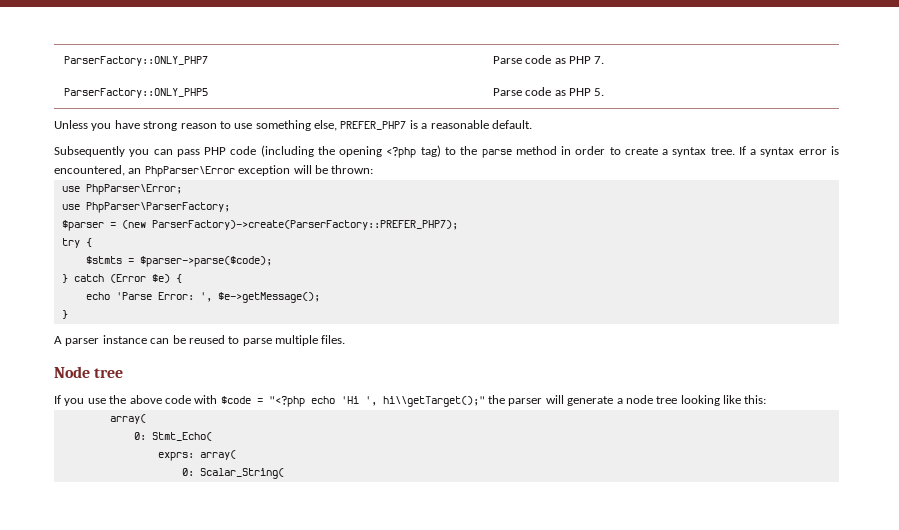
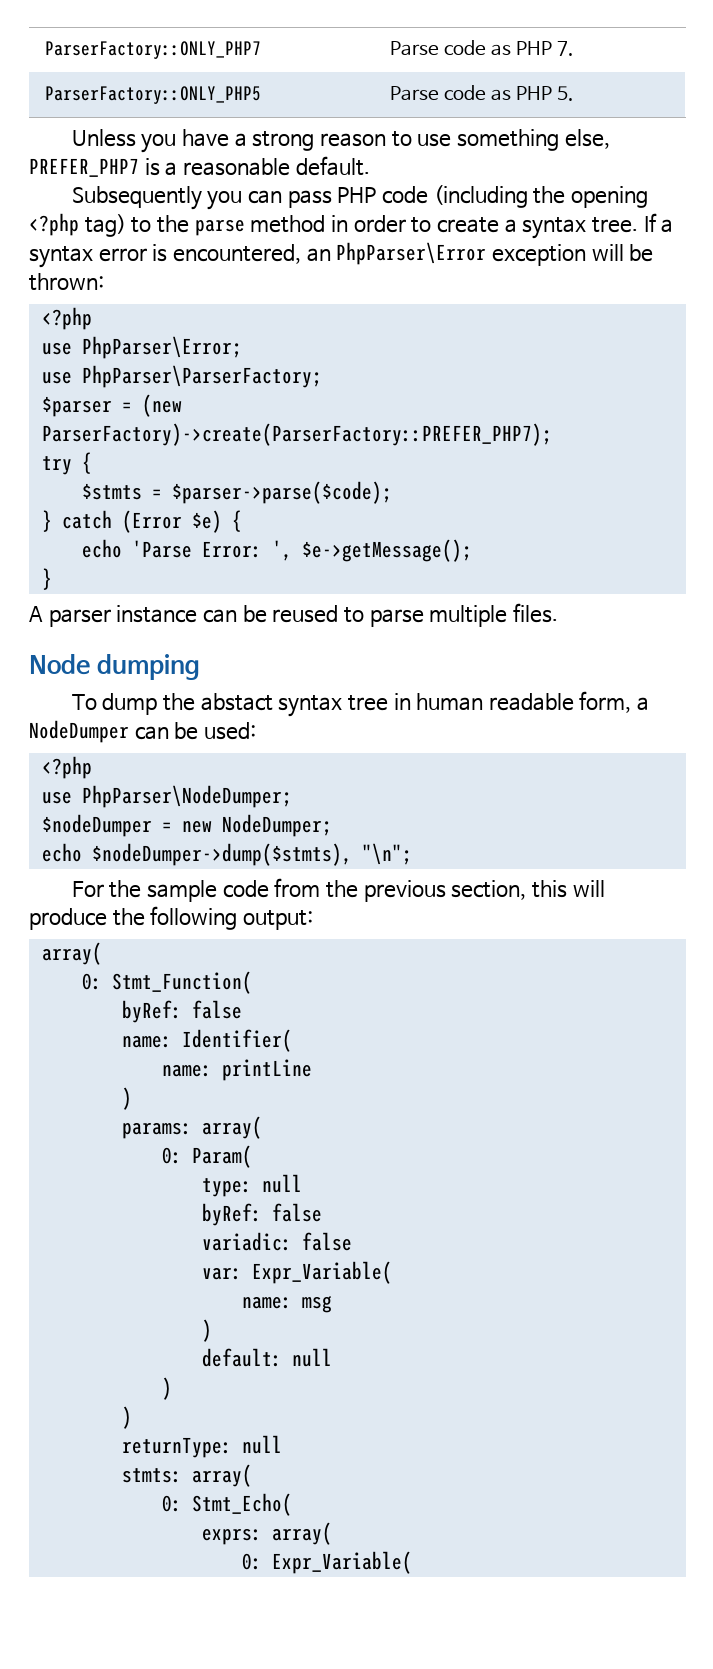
(140, 124) none -> [234,133,247,147] a
(374, 169) none -> [41,307,92,330] // <?php
[94,368,124,378] [54,395,767,407] tree // If you use the above code with $code = "<?php echo 'Hi ', hi\\getTarget();" the parser will generate a node tree looking like this: // -> [96,654,200,680] [71,691,650,717] [29,720,256,743] [41,756,92,779] [41,785,292,808] [41,814,332,837] [41,843,412,866] [71,878,605,902] [29,906,313,930] [41,942,102,965] [81,971,252,994] [121,1000,242,1023] [121,1029,292,1052] [161,1059,312,1081] [121,1087,132,1110] [121,1116,262,1139] [161,1145,252,1168] [201,1174,302,1197] [201,1203,322,1226] [201,1232,352,1251] [201,1261,392,1284] [241,1295,332,1313] [201,1319,212,1342] [201,1348,332,1367] [161,1377,172,1400] [121,1406,132,1429] [121,1435,282,1458] [121,1468,182,1483] dumping // To dump the abstact syntax tree in human readable form, a NodeDumper can be used: // <?php // use PhpParser\NodeDumper; // $nodeDumper = new NodeDumper; // echo $nodeDumper->dump($stmts), "\n"; // For the sample code from the previous section, this will produce the following output: // array( // 0: Stmt_Function( // byRef: false // name: Identifier( // name: printLine // ) // params: array( // 0: Param( // type: null // byRef: false // variadic: false // var: Expr_Variable( // name: msg // ) // default: null // ) // ) // returnType: null // stmts:
[199,468,284,479] Scalar_String( -> [271,1551,412,1574] Expr_Variable(

